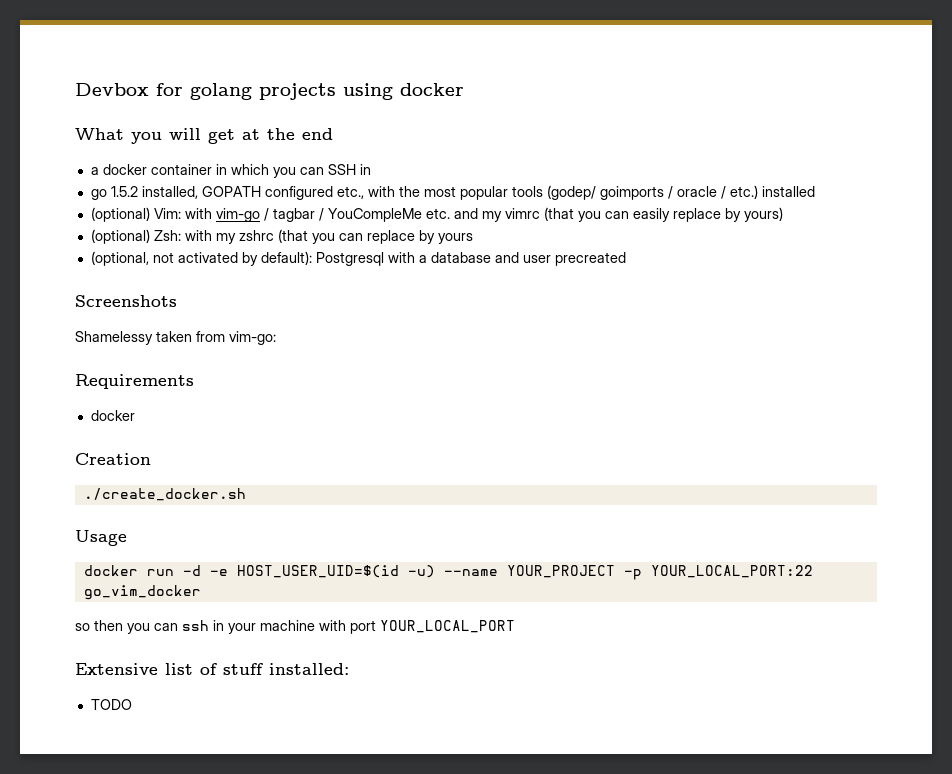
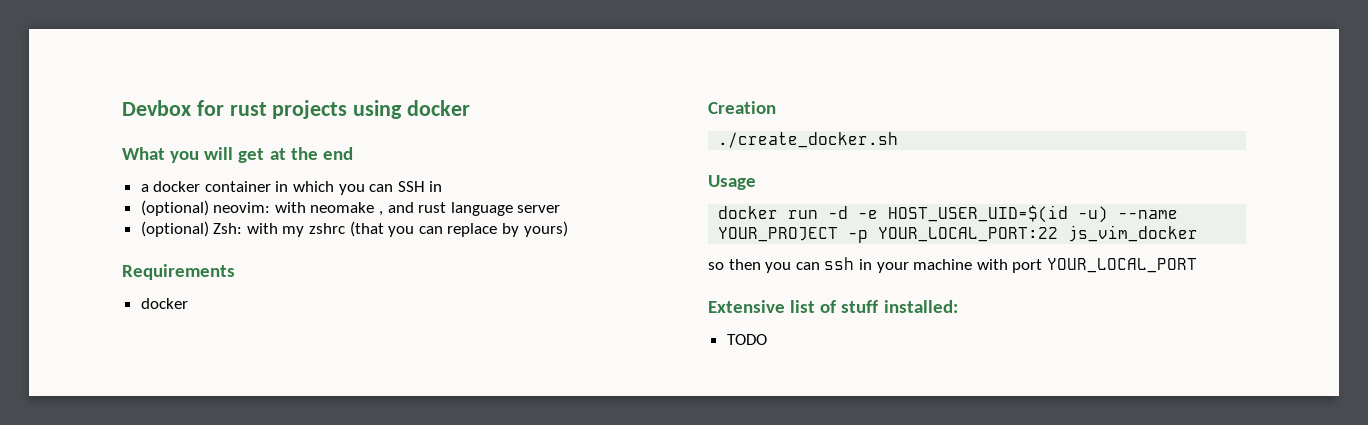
[190,83,252,100] golang -> [229,102,267,116] rust
[90,185,815,200] [90,207,783,222] go 1.5.2 installed, GOPATH configured etc., with the most popular tools (godep/ goimports / oracle / etc.) installed // (optional) Vim: with vim-go / tagbar / YouCompleMe etc. and my vimrc (that you can easily replace by yours) -> [140,200,561,216] (optional) neovim: with neomake , and rust language server
[437,233,473,244] [90,251,626,266] [75,295,177,307] [75,331,276,345] yours // (optional, not activated by default): Postgresql with a database and user precreated // Screenshots // Shamelessy taken from vim-go: -> [523,221,568,237] yours)
[83,585,201,600] go_vim_docker -> [1068,225,1199,242] js_vim_docker

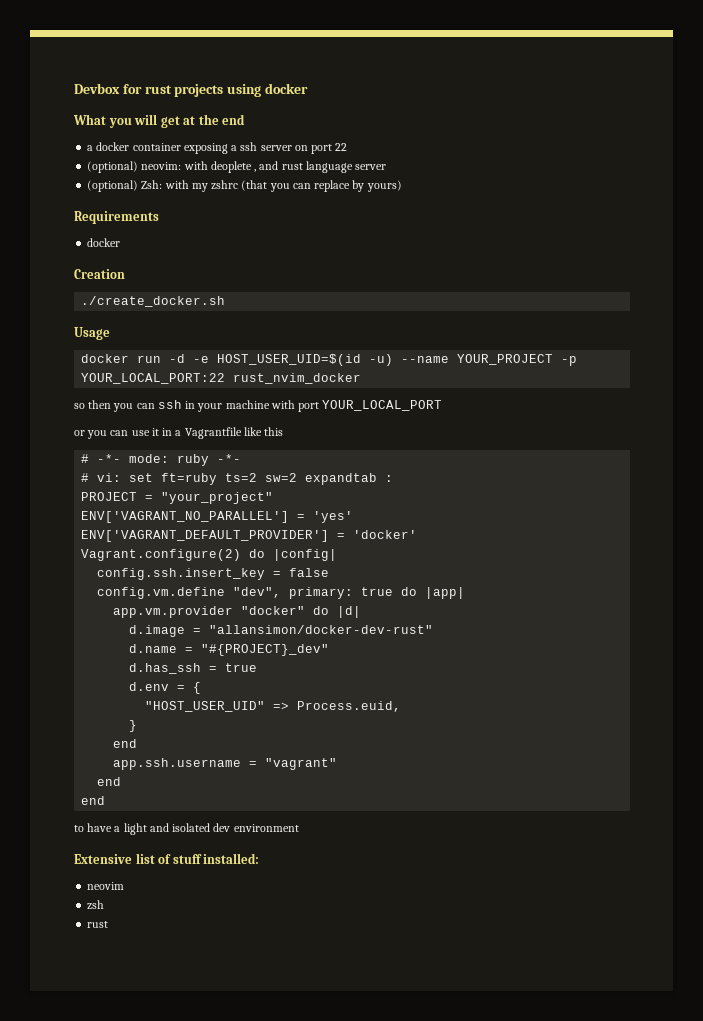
[275,181,443,195] in which you can SSH in -> [183,142,348,154] exposing a ssh server on port 22
[310,202,375,213] neomake -> [210,161,252,173] deoplete
[1068,225,1199,242] js_vim_docker -> [233,373,362,384] rust_nvim_docker
(1197, 265) none -> [74,427,284,439] [81,454,242,466] [81,473,394,485] [81,492,274,504] [81,511,354,523] [81,530,418,542] [81,549,338,561] [97,568,330,580] [97,587,466,599] [113,606,362,618] [129,625,434,637] [129,644,330,656] [129,663,258,674] [129,682,202,694] [145,701,402,712] [129,720,138,732] [113,739,138,748] [113,758,338,770] [97,777,122,786] [81,796,106,805] [74,823,299,835] // or you can use it in a Vagrantfile like this // # -*- mode: ruby -*- // # vi: set ft=ruby ts=2 sw=2 expandtab : // PROJECT = "your_project" // ENV['VAGRANT_NO_PARALLEL'] = 'yes' // ENV['VAGRANT_DEFAULT_PROVIDER'] = 'docker' // Vagrant.configure(2) do |config| // config.ssh.insert_key = false // config.vm.define "dev", primary: true do |app| // app.vm.provider "docker" do |d| // d.image = "allansimon/docker-dev-rust" // d.name = "#{PROJECT}_dev" // d.has_ssh = true // d.env = { // "HOST_USER_UID" => Process.euid, // } // end // app.ssh.username = "vagrant" // end // end // to have a light and isolated dev environment
[726,334,767,345] TODO -> [87,882,125,890] [87,900,105,910] [87,921,109,928] neovim // zsh // rust

